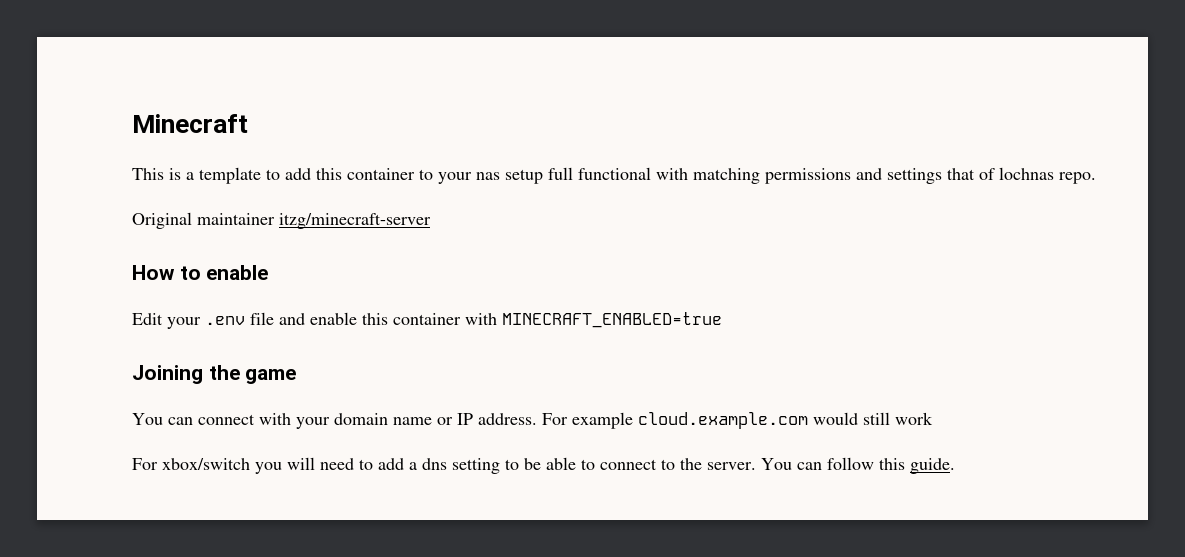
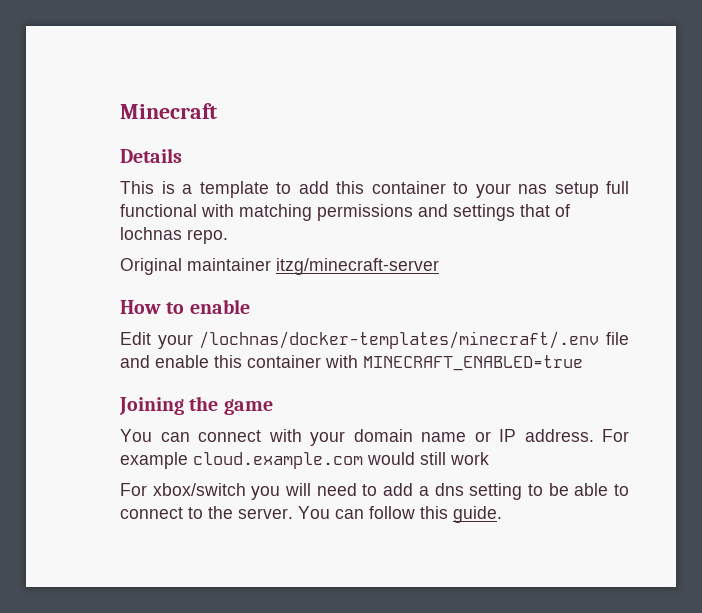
(248, 123) none -> [120,148,182,163] // Details
[205,316,245,325] .env -> [199,331,600,349] /lochnas/docker-templates/minecraft/.env

